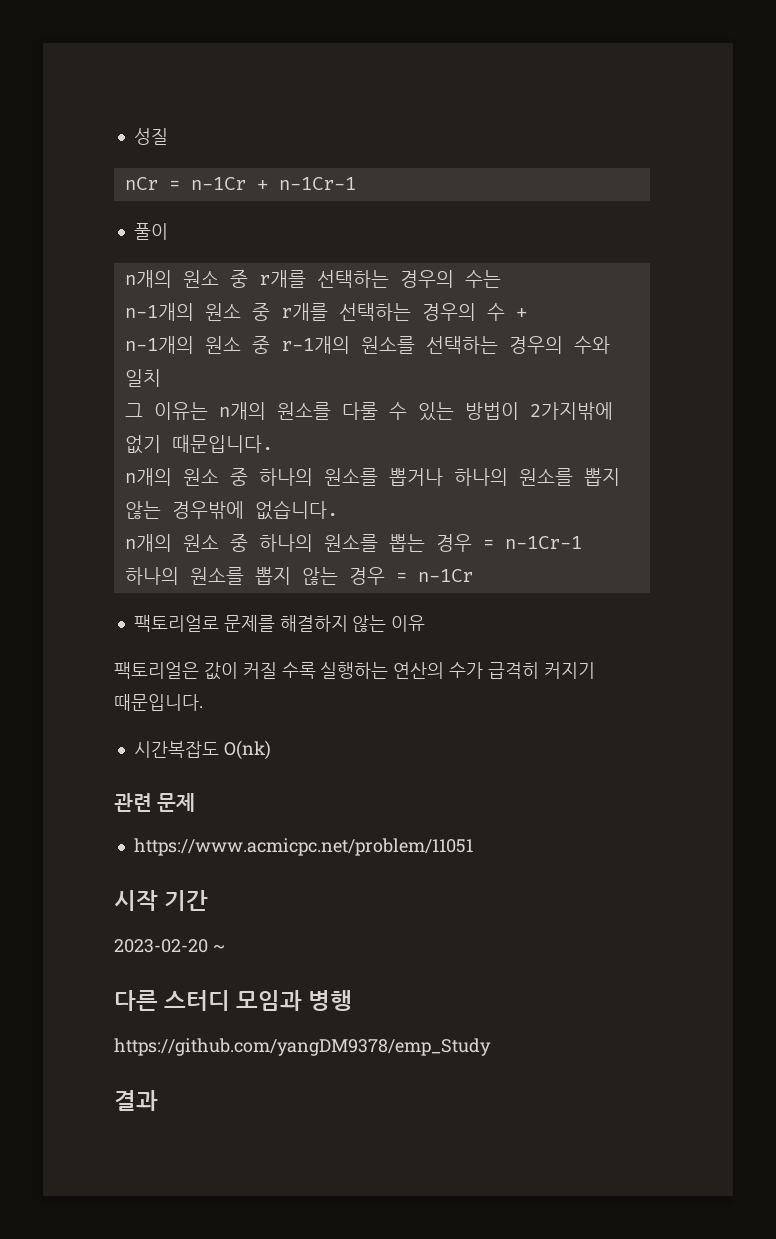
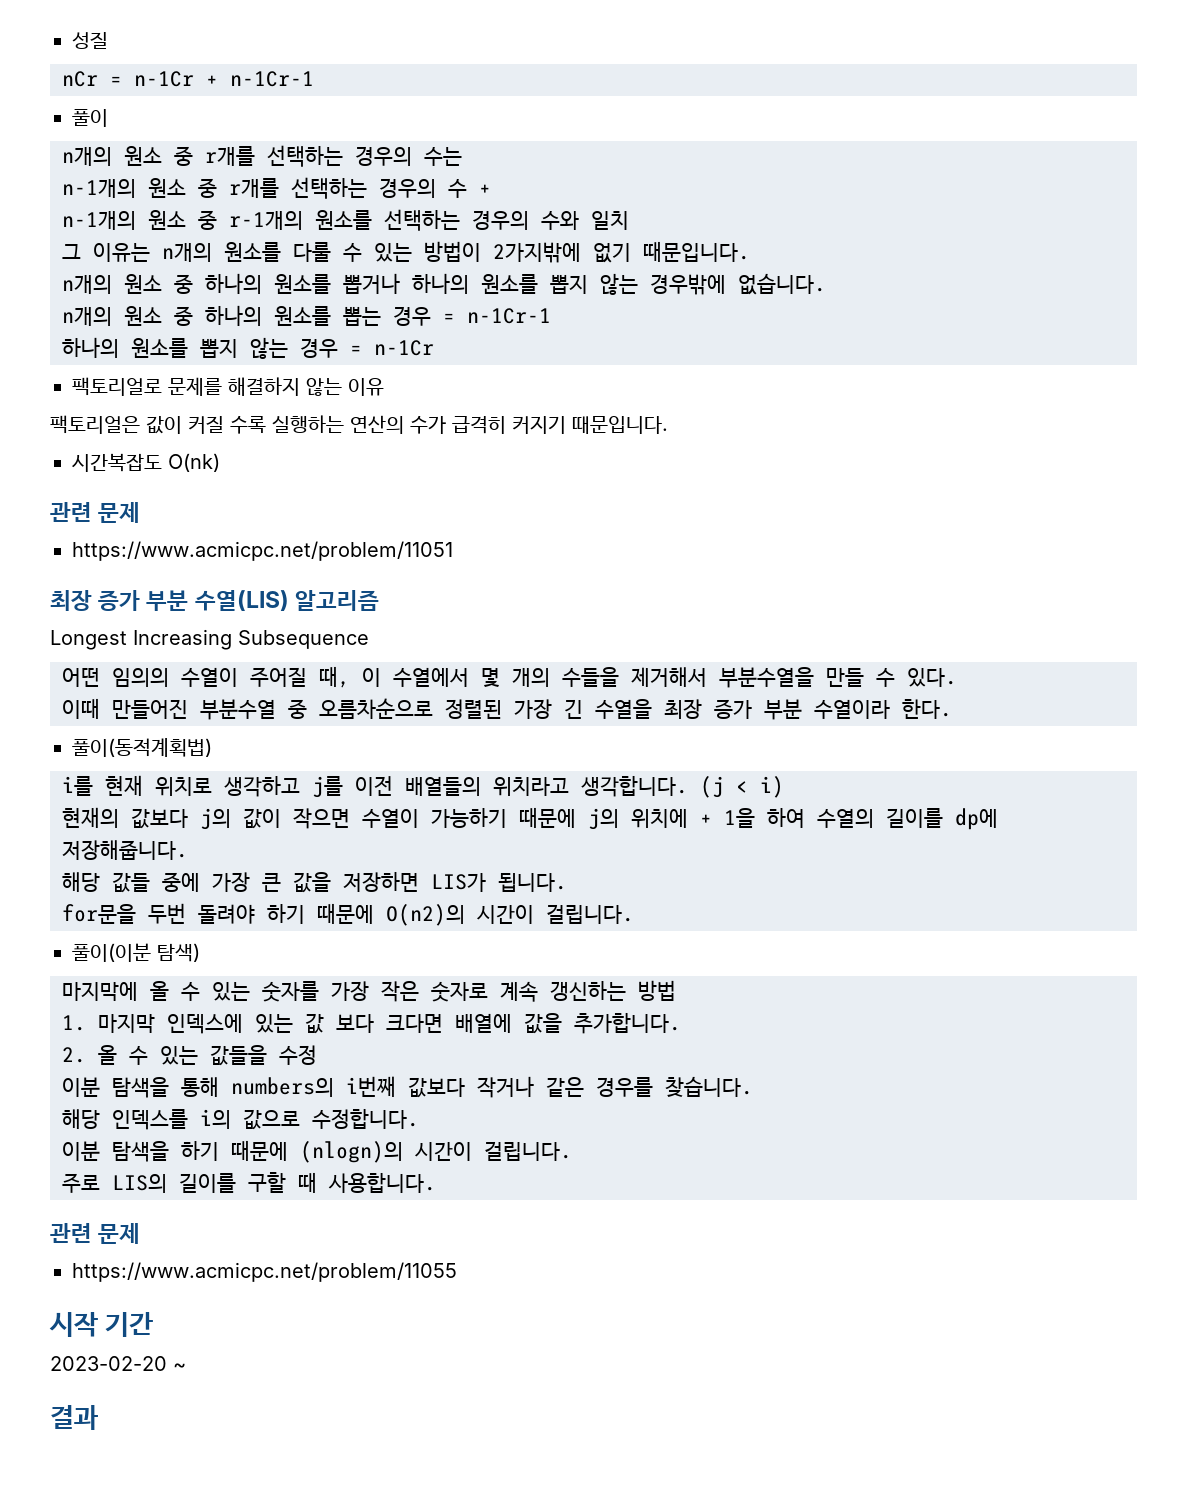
(473, 847) none -> [50,590,379,611] [50,629,369,650] [62,666,957,688] [62,698,952,720] [72,738,212,757] [62,775,784,798] [62,807,998,830] [62,840,188,860] [62,872,567,893] [62,903,634,926] [72,943,200,962] [62,980,676,1002] [62,1012,681,1034] [62,1045,317,1066] [62,1076,753,1098] [62,1108,419,1130] [62,1140,572,1163] [62,1172,436,1193] [50,1223,141,1244] [72,1262,457,1282] // 최장 증가 부분 수열(LIS) 알고리즘 // Longest Increasing Subsequence // 어떤 임의의 수열이 주어질 때, 이 수열에서 몇 개의 수들을 제거해서 부분수열을 만들 수 있다. // 이때 만들어진 부분수열 중 오름차순으로 정렬된 가장 긴 수열을 최장 증가 부분 수열이라 한다. // 풀이(동적계획법) // i를 현재 위치로 생각하고 j를 이전 배열들의 위치라고 생각합니다. (j < i) // 현재의 값보다 j의 값이 작으면 수열이 가능하기 때문에 j의 위치에 + 1을 하여 수열의 길이를 dp에 저장해줍니다. // 해당 값들 중에 가장 큰 값을 저장하면 LIS가 됩니다. // for문을 두번 돌려야 하기 때문에 O(n2)의 시간이 걸립니다. // 풀이(이분 탐색) // 마지막에 올 수 있는 숫자를 가장 작은 숫자로 계속 갱신하는 방법 // 1. 마지막 인덱스에 있는 값 보다 크다면 배열에 값을 추가합니다. // 2. 올 수 있는 값들을 수정 // 이분 탐색을 통해 numbers의 i번째 값보다 작거나 같은 경우를 찾습니다. // 해당 인덱스를 i의 값으로 수정합니다. // 이분 탐색을 하기 때문에 (nlogn)의 시간이 걸립니다. // 주로 LIS의 길이를 구할 때 사용합니다. // 관련 문제 // https://www.acmicpc.net/problem/11055
[114,990,353,1011] [114,1038,491,1056] // 다른 스터디 모임과 병행 // https://github.com/yangDM9378/emp_Study -> (186, 1367) none

